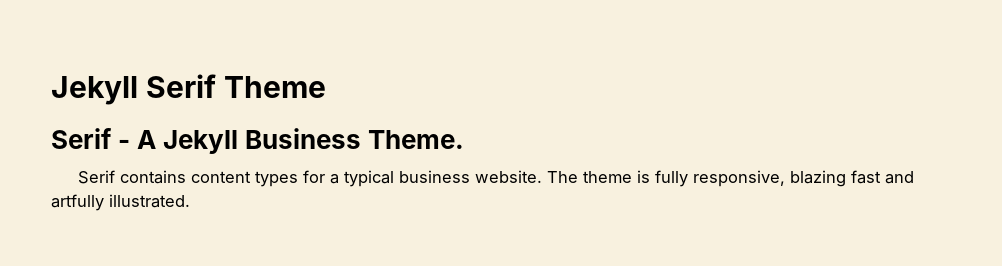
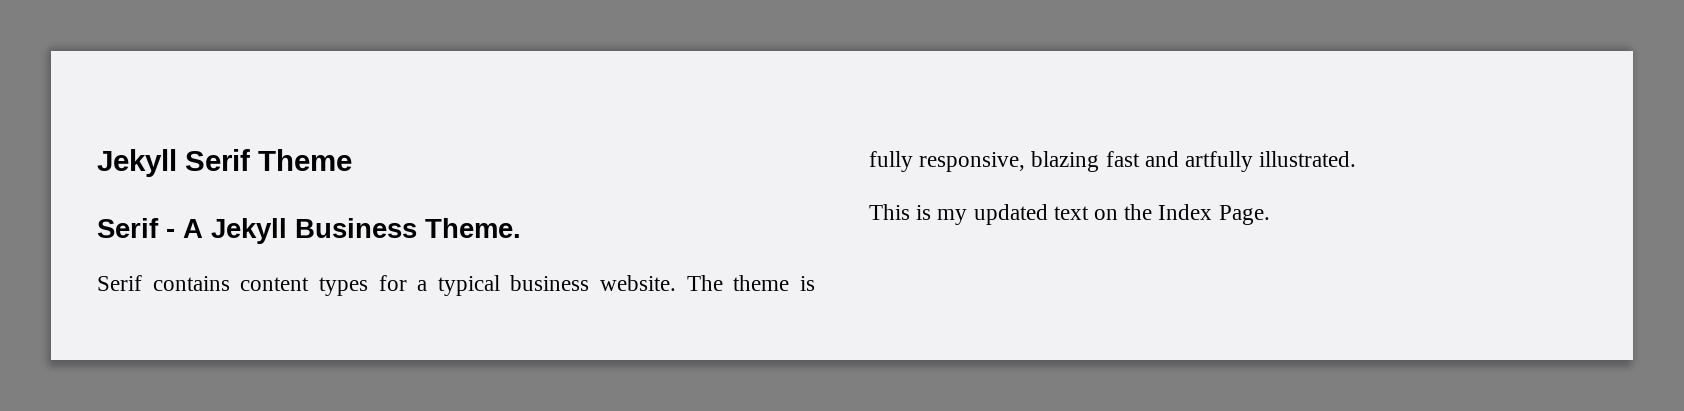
(190, 201) none -> [869,204,1270,225] // This is my updated text on the Index Page.

